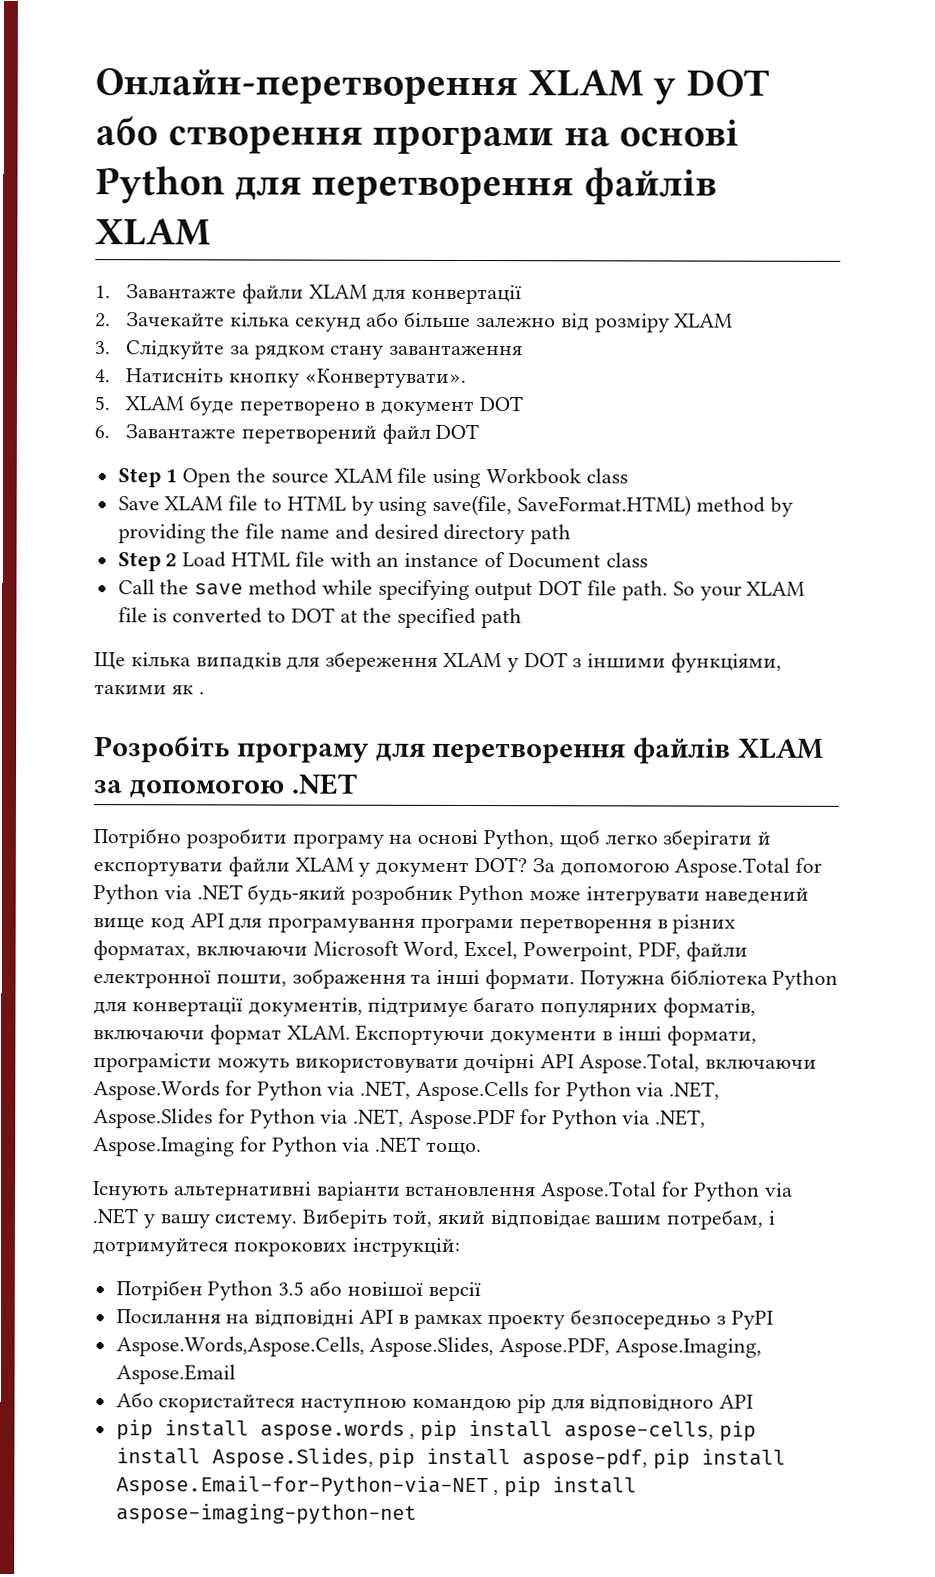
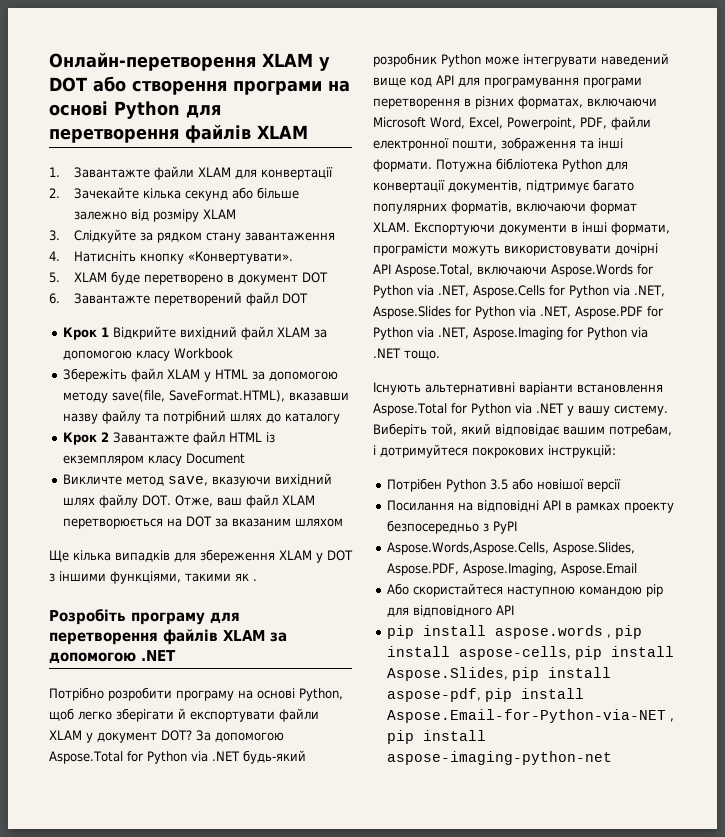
[117,467,628,489] [117,494,793,517] [117,523,572,545] [117,551,648,572] [117,579,806,601] [117,607,523,629] Step 1 Open the source XLAM file using Workbook class // Save XLAM file to HTML by using save(file, SaveFormat.HTML) method by providing the file name and desired directory path // Step 2 Load HTML file with an instance of Document class // Call the save method while specifying output DOT file path. So your XLAM file is converted to DOT at the specified path -> [63,326,328,340] [63,348,234,361] [63,368,339,382] [63,390,350,403] [63,410,341,424] [63,431,276,445] [63,453,246,466] [63,473,333,487] [63,494,316,508] [63,516,344,529] Крок 1 Відкрийте вихідний файл XLAM за допомогою класу Workbook // Збережіть файл XLAM у HTML за допомогою методу save(file, SaveFormat.HTML), вказавши назву файлу та потрібний шлях до каталогу // Крок 2 Завантажте файл HTML із екземпляром класу Document // Викличте метод save, вказуючи вихідний шлях файлу DOT. Отже, ваш файл XLAM перетворюється на DOT за вказаним шляхом

